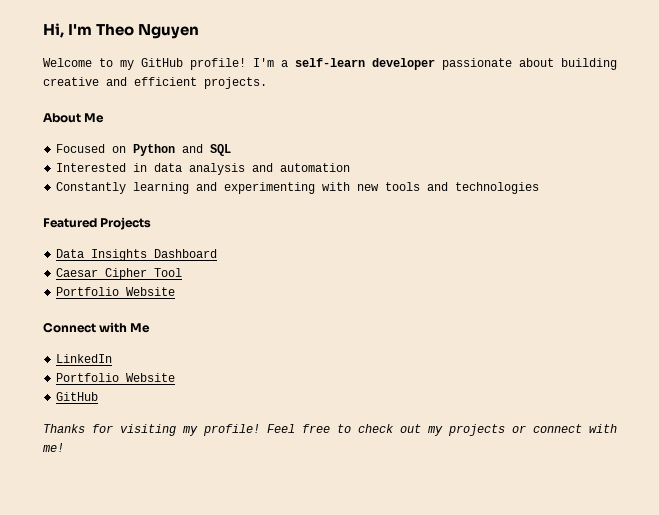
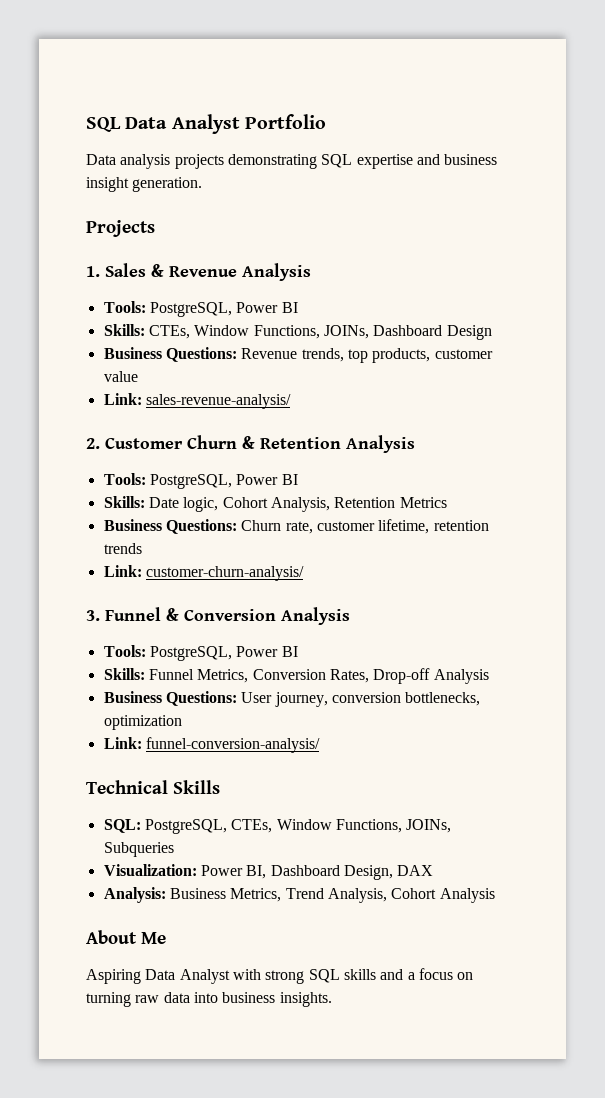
[43,23,200,39] [43,58,617,70] [43,77,267,89] [43,113,105,123] [56,144,232,156] [56,163,351,175] [56,182,540,194] [43,217,152,230] [56,249,218,261] [56,268,183,280] [56,287,176,296] [43,322,151,333] [56,354,113,363] [56,373,176,382] [56,392,99,401] [43,424,617,436] [43,443,64,452] Hi, I'm Theo Nguyen // Welcome to my GitHub profile! I'm a self-learn developer passionate about building creative and efficient projects. // About Me // Focused on Python and SQL // Interested in data analysis and automation // Constantly learning and experimenting with new tools and technologies // Featured Projects // Data Insights Dashboard // Caesar Cipher Tool // Portfolio Website // Connect with Me // LinkedIn // Portfolio Website // GitHub // Thanks for visiting my profile! Feel free to check out my projects or connect with me! -> [86,114,326,134] [86,154,498,169] [86,177,203,192] [86,220,155,237] [86,263,311,281] [103,301,298,317] [103,324,492,340] [103,347,493,363] [103,371,138,382] [103,393,291,409] [86,435,415,453] [103,473,298,489] [103,496,447,512] [103,519,489,534] [103,543,142,554] [103,565,304,581] [86,607,350,625] [103,645,298,661] [103,668,489,684] [103,691,481,707] [103,715,182,730] [103,737,320,753] [86,780,220,794] [103,819,452,834] [103,842,174,857] [103,864,434,880] [103,887,495,903] [86,930,166,944] [86,968,474,984] [86,992,332,1007] SQL Data Analyst Portfolio // Data analysis projects demonstrating SQL expertise and business insight generation. // Projects // 1. Sales & Revenue Analysis // Tools: PostgreSQL, Power BI // Skills: CTEs, Window Functions, JOINs, Dashboard Design // Business Questions: Revenue trends, top products, customer value // Link: sales-revenue-analysis/ // 2. Customer Churn & Retention Analysis // Tools: PostgreSQL, Power BI // Skills: Date logic, Cohort Analysis, Retention Metrics // Business Questions: Churn rate, customer lifetime, retention trends // Link: customer-churn-analysis/ // 3. Funnel & Conversion Analysis // Tools: PostgreSQL, Power BI // Skills: Funnel Metrics, Conversion Rates, Drop-off Analysis // Business Questions: User journey, conversion bottlenecks, optimization // Link: funnel-conversion-analysis/ // Technical Skills // SQL: PostgreSQL, CTEs, Window Functions, JOINs, Subqueries // Visualization: Power BI, Dashboard Design, DAX // Analysis: Business Metrics, Trend Analysis, Cohort Analysis // About Me // Aspiring Data Analyst with strong SQL skills and a focus on turning raw data into business insights.

